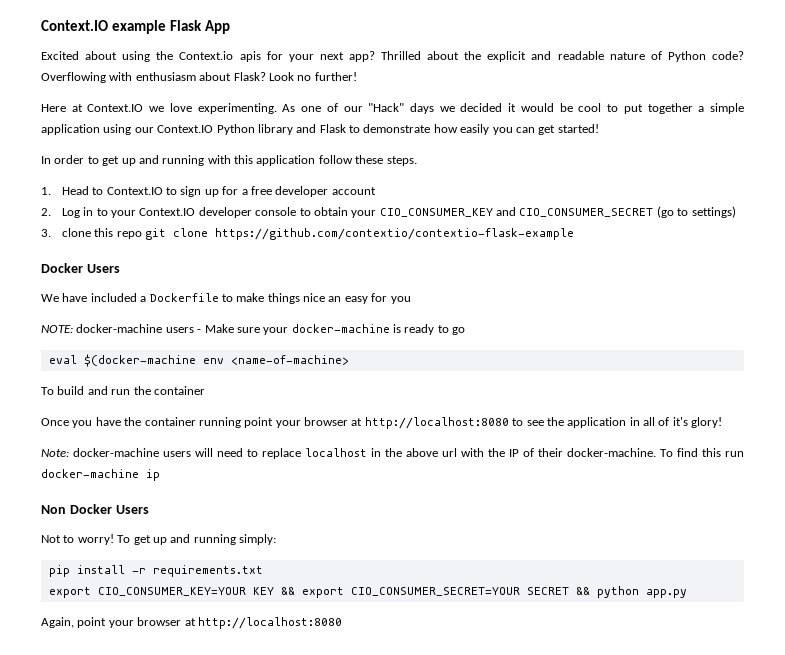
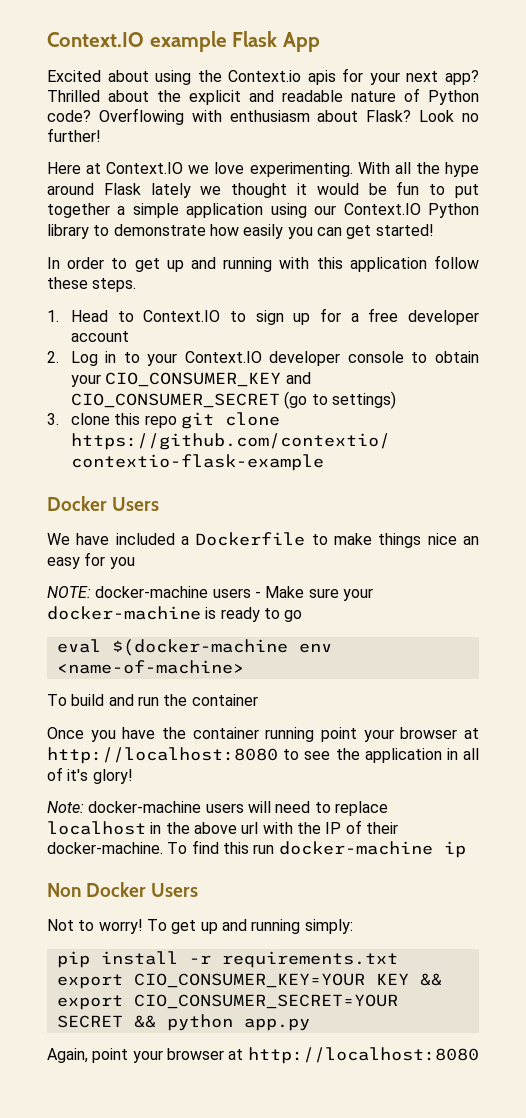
[282,103,503,114] As one of our "Hack" days we decided -> [357,162,479,177] [47,183,288,198] With all the hype around Flask lately we thought
[578,103,602,112] cool -> [396,181,420,195] fun
[296,124,346,133] and Flask -> (89, 231) none

